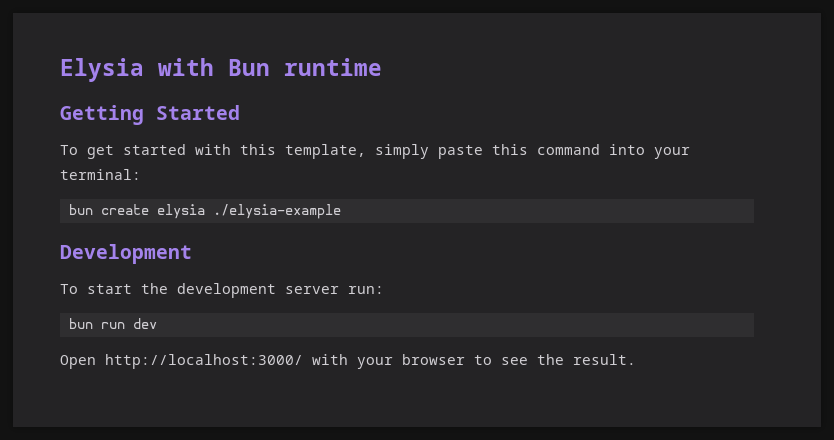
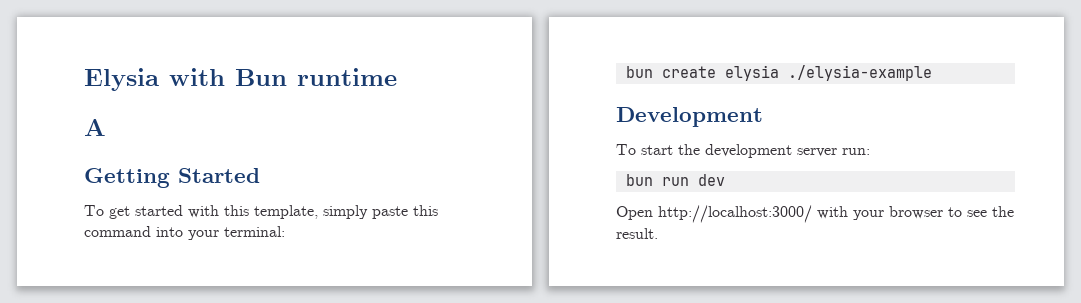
(382, 67) none -> [84,119,106,136] // A

